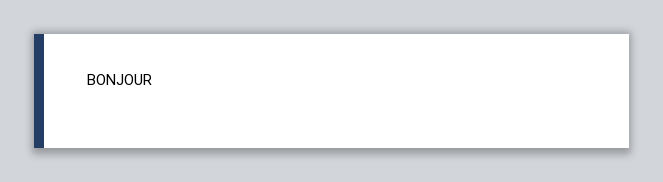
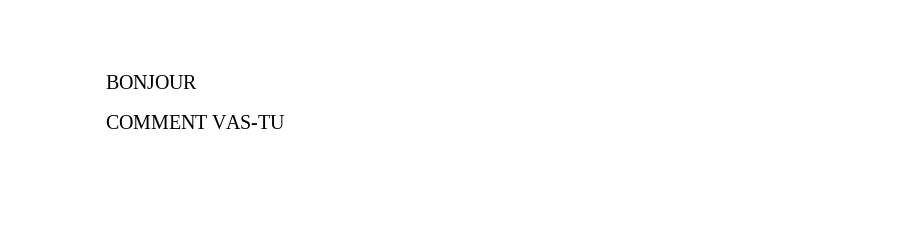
(152, 79) none -> [106,115,286,129] // COMMENT VAS-TU

